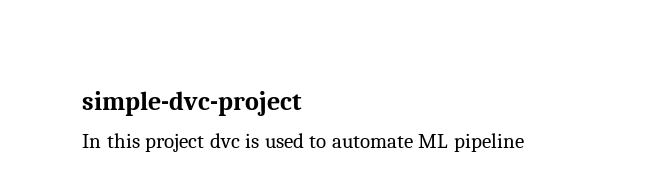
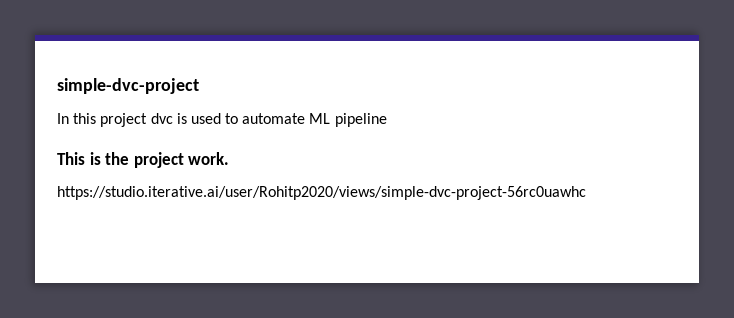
(524, 142) none -> [57,152,230,168] [57,186,586,200] // This is the project work. // https://studio.iterative.ai/user/Rohitp2020/views/simple-dvc-project-56rc0uawhc

